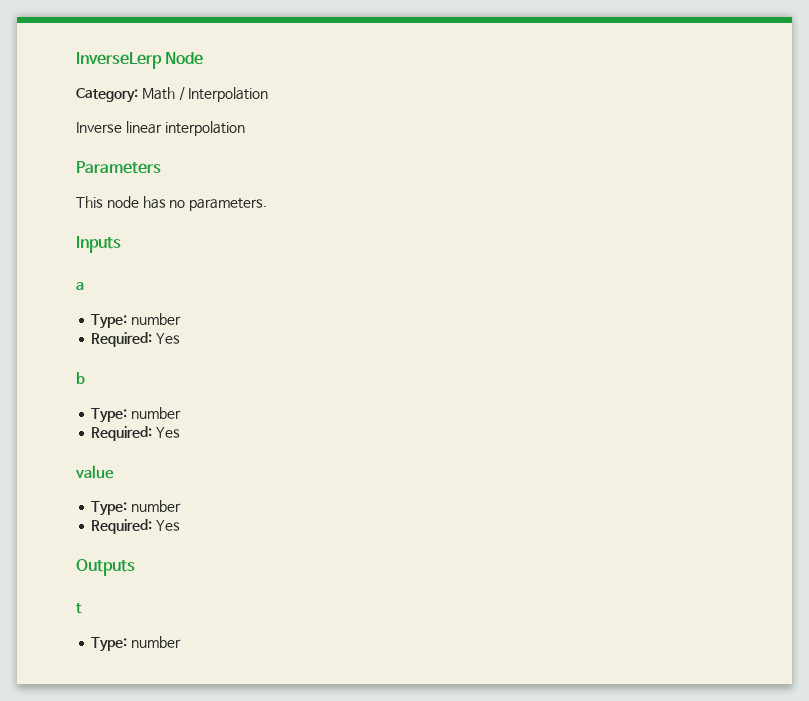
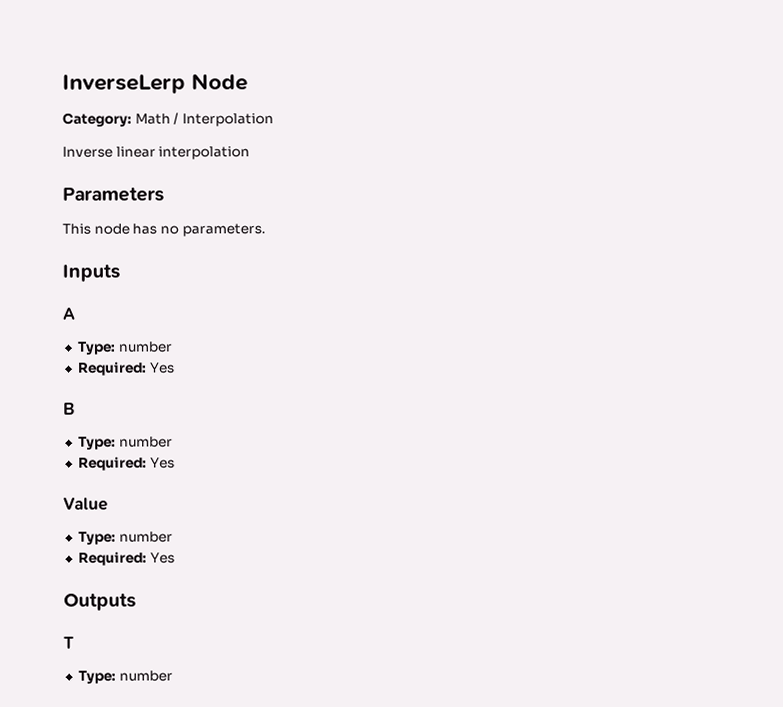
[76,281,84,290] [91,313,182,329] [91,332,181,347] [76,372,85,384] [91,407,182,423] [91,426,181,441] [75,465,114,479] a // Type: number // Required: Yes // b // Type: number // Required: Yes // value -> [62,307,75,320] [76,341,172,355] [77,361,175,376] [63,402,76,415] [77,436,173,450] [77,456,175,471] [63,497,108,511] A // Type: number // Required: Yes // B // Type: number // Required: Yes // Value
[76,603,82,614] t -> [63,636,74,649] T

